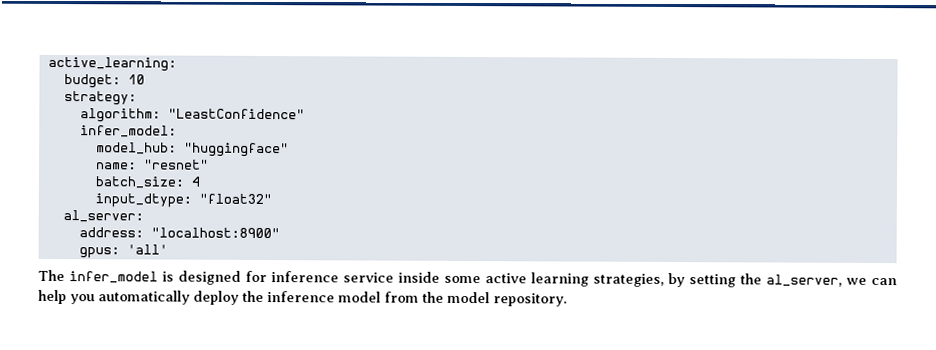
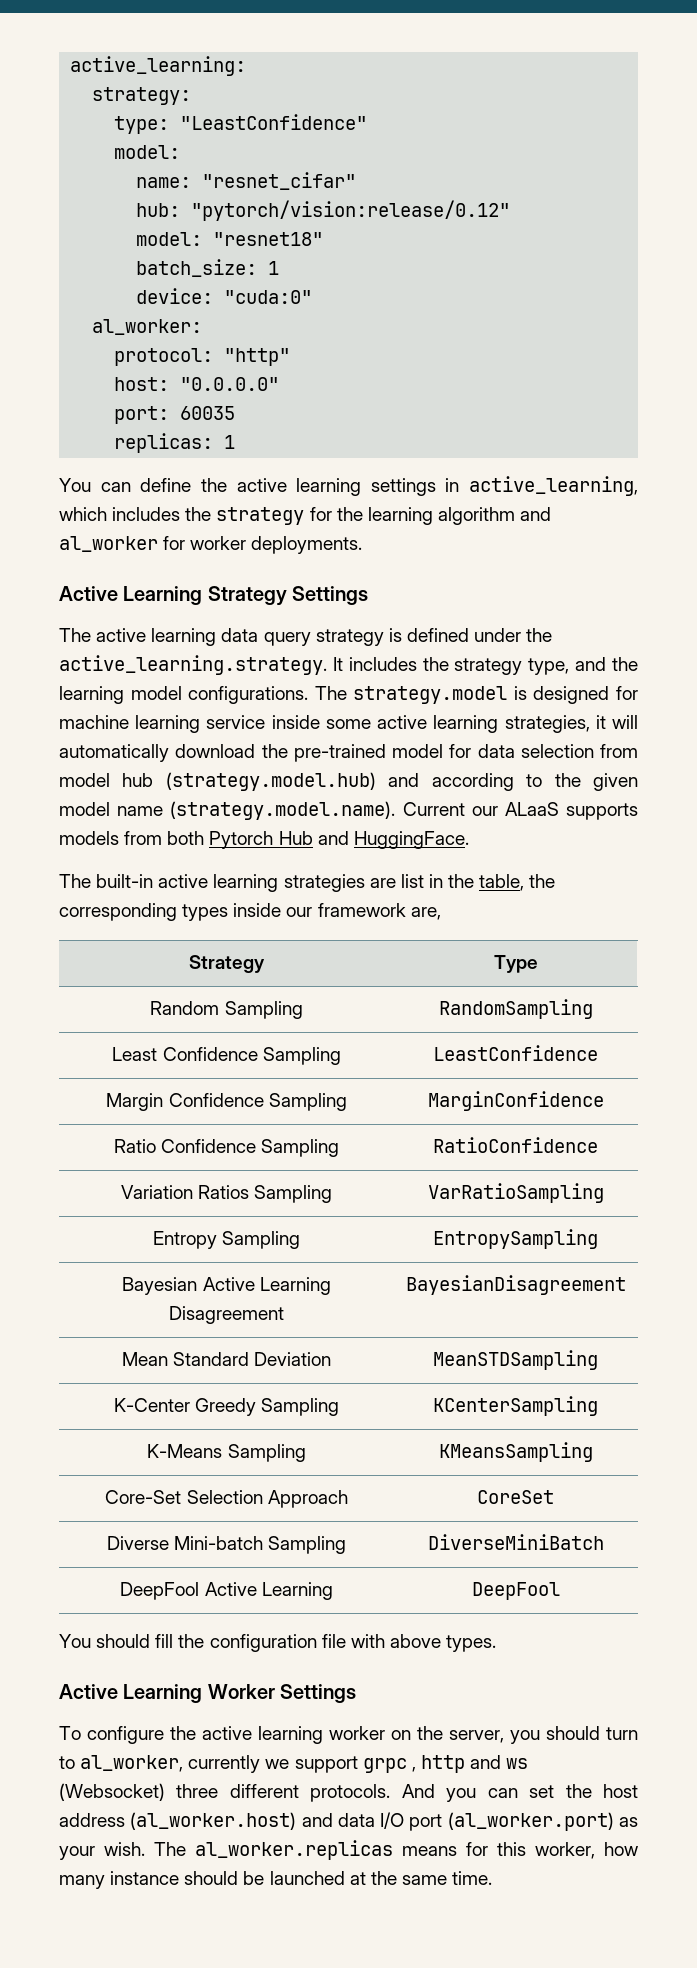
[63,74,145,89] // budget: 10 -> (247, 66) none
[79,108,161,123] algorithm: -> [114,116,170,134] type:
[79,125,177,138] [95,142,289,158] [95,159,209,170] [94,176,200,189] [94,193,272,208] [62,210,144,223] [78,227,280,239] [78,244,168,259] [38,269,158,284] infer_model: // model_hub: "huggingface" // name: "resnet" // batch_size: 4 // input_dtype: "float32" // al_server: // address: "localhost:8900" // gpus: 'all' // The infer_model -> [114,145,181,159] [136,172,357,190] [136,200,511,221] [136,232,324,246] [136,259,280,277] [136,288,313,304] [92,319,203,335] [114,348,291,366] [114,377,280,391] [114,406,236,424] [114,433,236,453] [59,476,638,496] [59,507,552,525] [59,536,363,554] [59,586,369,606] [59,628,553,646] [59,655,639,675] [59,686,508,704] model: // name: "resnet_cifar" // hub: "pytorch/vision:release/0.12" // model: "resnet18" // batch_size: 1 // device: "cuda:0" // al_worker: // protocol: "http" // host: "0.0.0.0" // port: 60035 // replicas: 1 // You can define the active learning settings in active_learning, which includes the strategy for the learning algorithm and al_worker for worker deployments. // Active Learning Strategy Settings // The active learning data query strategy is defined under the active_learning.strategy. It includes the strategy type, and the learning model configurations. The strategy.model
[271,271,339,283] inference -> [59,715,201,733] machine learning
[668,272,897,288] [38,289,567,307] by setting the al_server, we can help you automatically deploy the inference model from the model repository. -> [595,715,638,729] [59,744,638,762] [59,772,639,791] [59,801,639,820] [59,831,469,849] [59,874,556,892] [59,903,441,921] [189,955,265,973] [493,955,538,973] [150,1001,303,1019] [438,999,593,1019] [112,1047,341,1065] [433,1045,598,1061] [106,1093,347,1111] [427,1091,604,1111] [113,1139,340,1157] [433,1137,598,1153] [120,1185,333,1203] [427,1183,604,1203] [152,1231,301,1249] [433,1229,598,1249] [122,1277,331,1295] [169,1306,284,1324] [405,1275,626,1295] [121,1352,332,1366] [433,1350,598,1370] [113,1398,340,1416] [433,1396,598,1416] [147,1444,306,1462] [438,1442,593,1462] [105,1490,348,1508] [477,1490,554,1504] [106,1536,347,1554] [427,1534,604,1550] [120,1582,333,1600] [471,1582,560,1600] [59,1634,497,1652] [59,1684,357,1703] [59,1726,638,1744] [59,1755,529,1773] [59,1783,639,1802] [59,1812,638,1831] [59,1840,638,1860] [59,1871,493,1889] it will automatically download the pre-trained model for data selection from model hub (strategy.model.hub) and according to the given model name (strategy.model.name). Current our ALaaS supports models from both Pytorch Hub and HuggingFace. // The built-in active learning strategies are list in the table, the corresponding types inside our framework are, // Strategy | Type // Random Sampling | RandomSampling // Least Confidence Sampling | LeastConfidence // Margin Confidence Sampling | MarginConfidence // Ratio Confidence Sampling | RatioConfidence // Variation Ratios Sampling | VarRatioSampling // Entropy Sampling | EntropySampling // Bayesian Active Learning Disagreement | BayesianDisagreement // Mean Standard Deviation | MeanSTDSampling // K-Center Greedy Sampling | KCenterSampling // K-Means Sampling | KMeansSampling // Core-Set Selection Approach | CoreSet // Diverse Mini-batch Sampling | DiverseMiniBatch // DeepFool Active Learning | DeepFool // You should fill the configuration file with above types. // Active Learning Worker Settings // To configure the active learning worker on the server, you should turn to al_worker, currently we support grpc , http and ws (Websocket) three different protocols. And you can set the host address (al_worker.host) and data I/O port (al_worker.port) as your wish. The al_worker.replicas means for this worker, how many instance should be launched at the same time.

